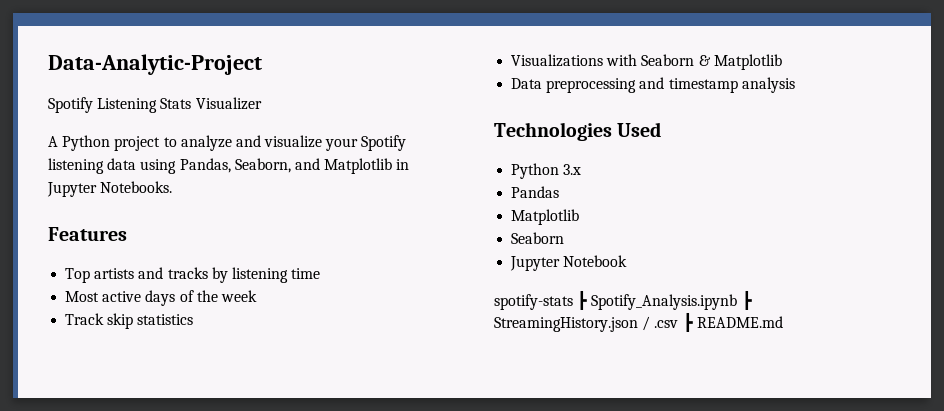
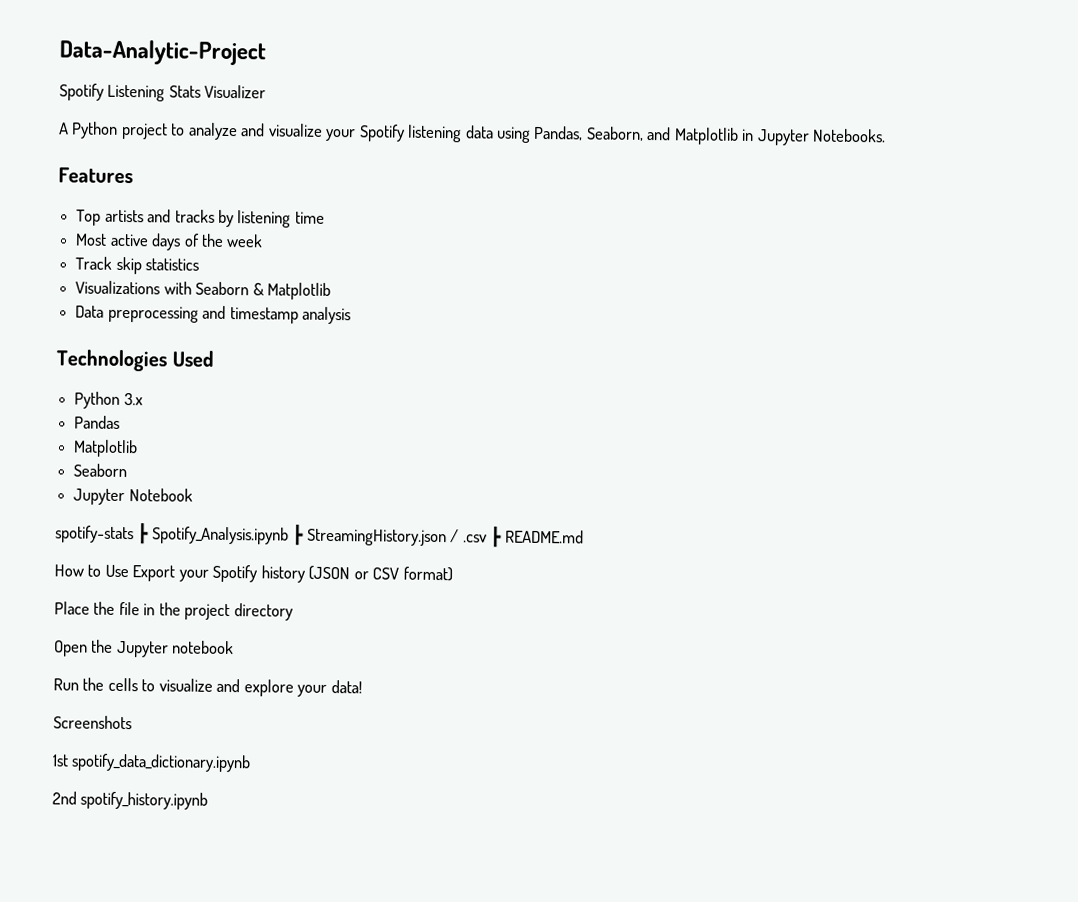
(783, 322) none -> [54,564,453,583] [54,601,293,621] [54,639,235,658] [53,677,362,697] [53,715,132,730] [52,753,252,773] [52,791,209,810] // How to Use Export your Spotify history (JSON or CSV format) // Place the file in the project directory // Open the Jupyter notebook // Run the cells to visualize and explore your data! // Screenshots // 1st spotify_data_dictionary.ipynb // 2nd spotify_history.ipynb

